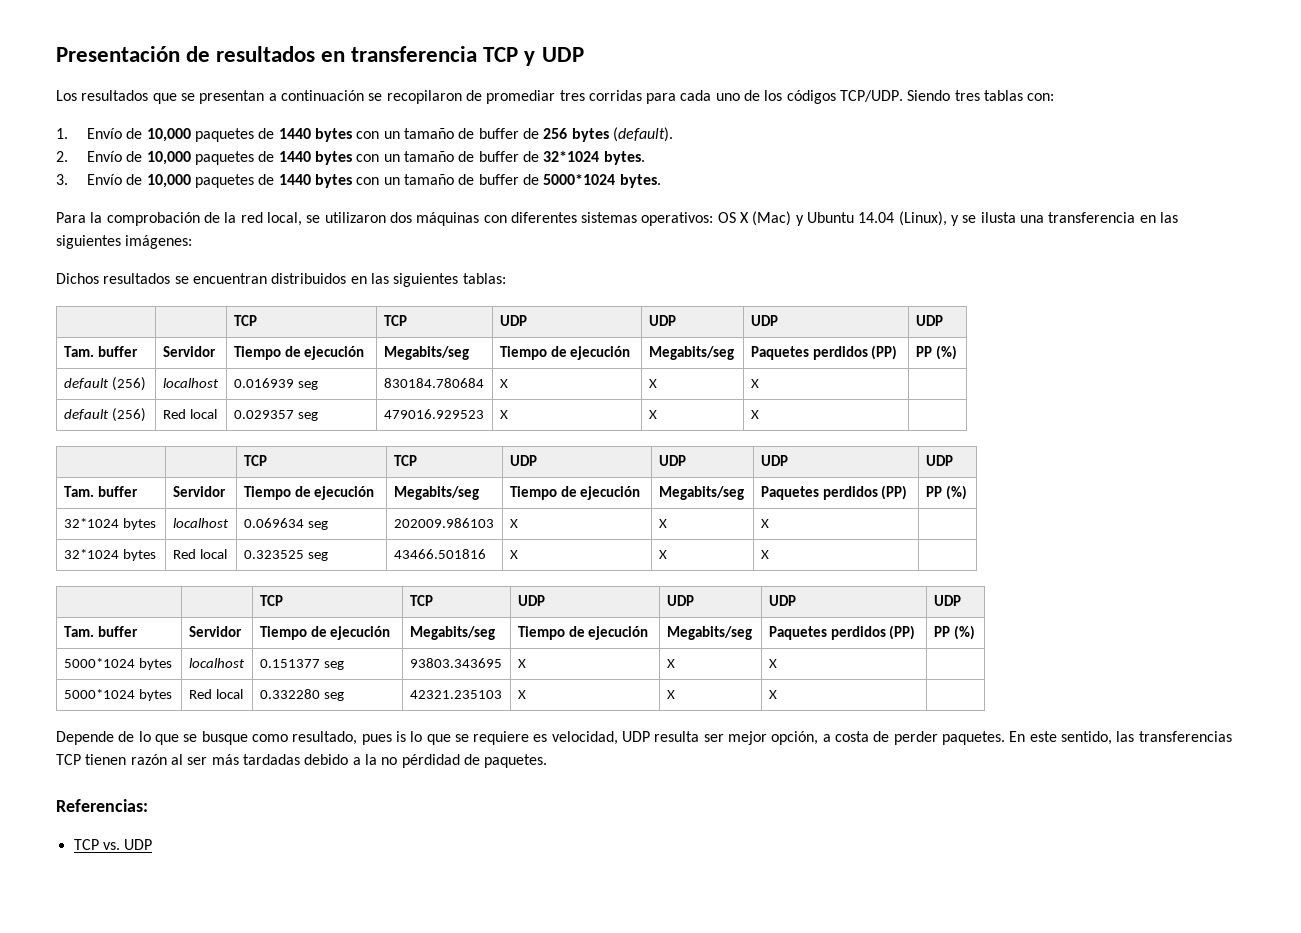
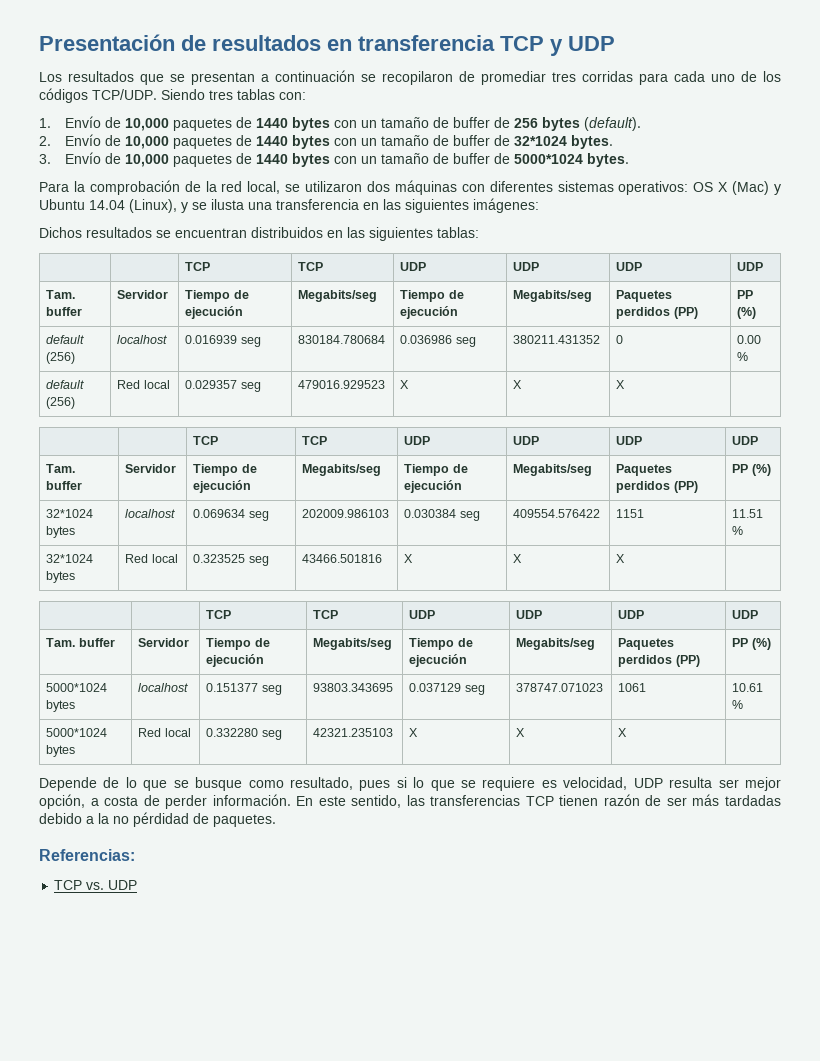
[499,379,508,388] [648,379,657,388] [750,379,759,388] X | X | X | -> [400,335,476,347] [513,335,601,344] [616,335,624,344] [737,335,762,344] [737,352,749,361] 0.036986 seg | 380211.431352 | 0 | 0.00 %
[509,519,518,528] [658,519,667,528] [760,519,769,528] X | X | X | -> [404,509,480,521] [513,509,601,518] [616,509,645,518] [732,509,764,518] [732,526,744,535] 0.030384 seg | 409554.576422 | 1151 | 11.51 %
[517,659,526,668] [666,659,675,668] [768,659,777,668] X | X | X | -> [409,683,485,695] [516,683,604,692] [618,683,647,692] [732,683,764,692] [732,700,744,709] 0.037129 seg | 378747.071023 | 1061 | 10.61 %
[395,731,406,742] is -> [396,777,407,788] si
[942,731,1006,745] paquetes. -> [212,794,291,806] información.
[170,754,183,765] al -> [645,795,662,806] de

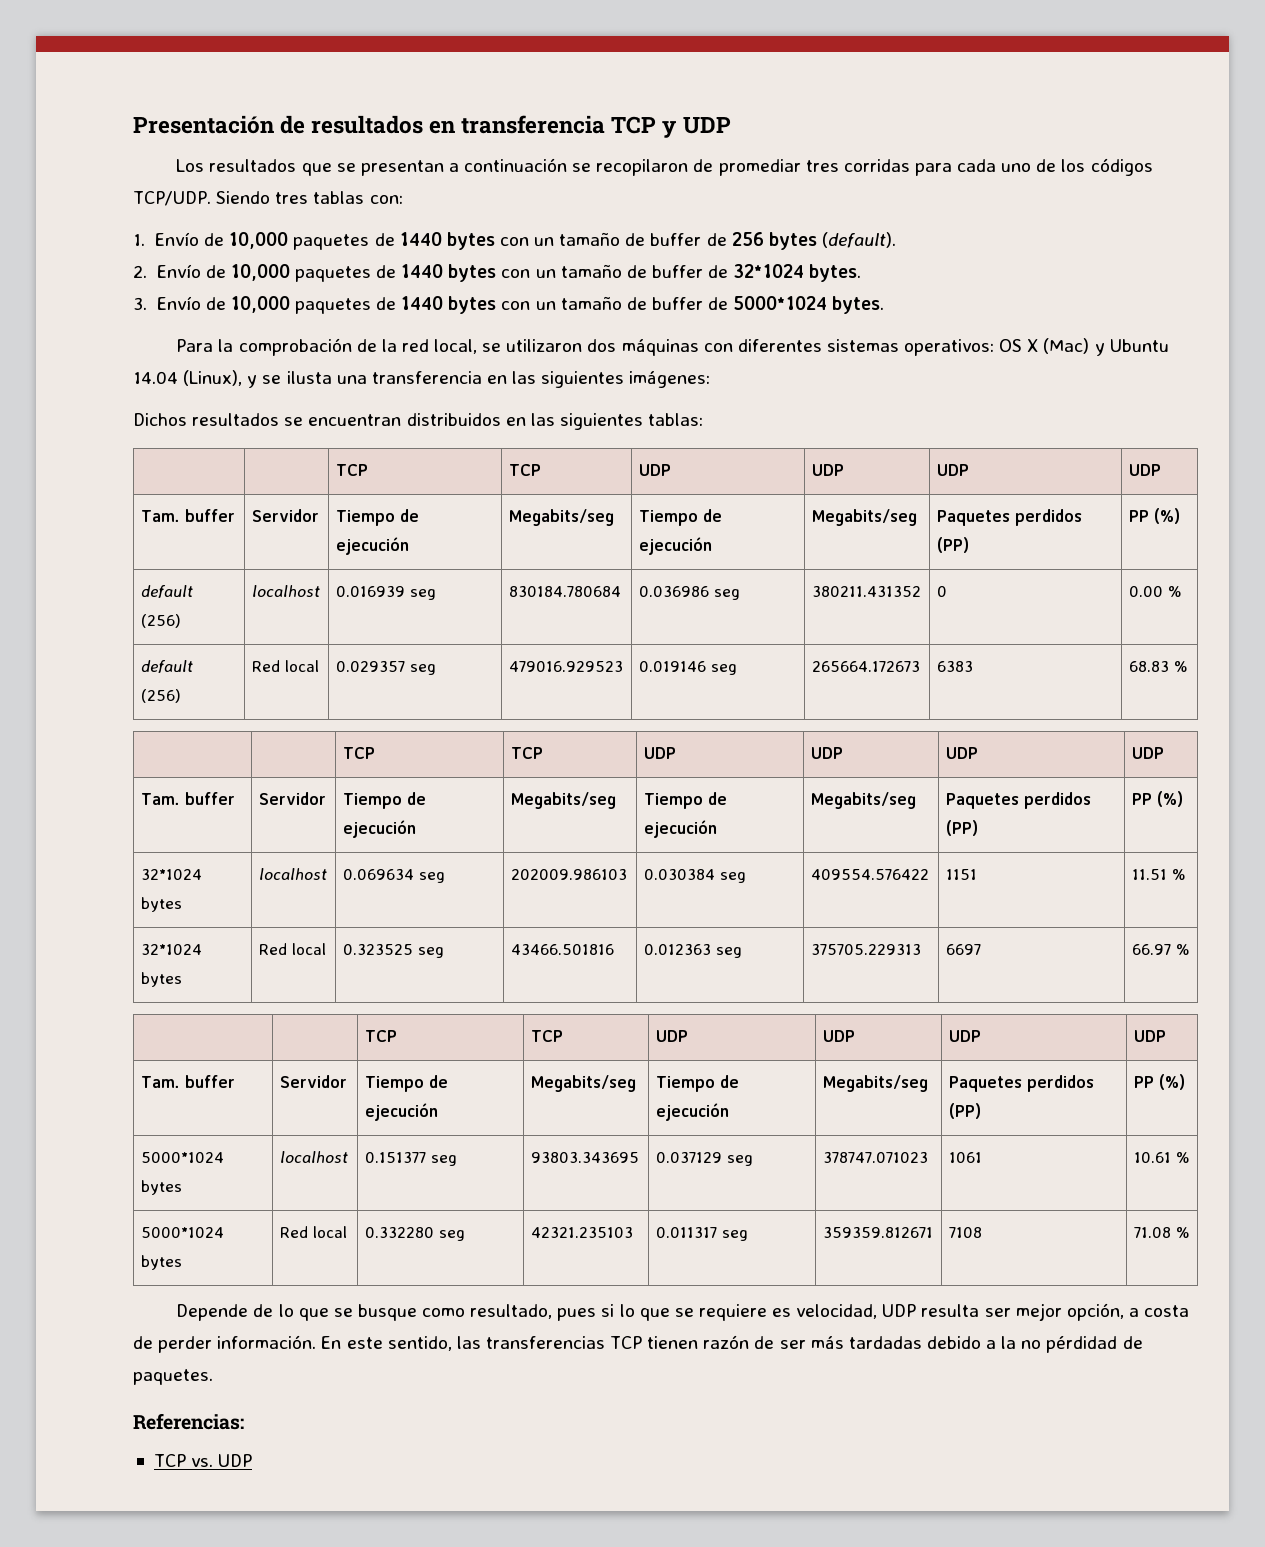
[400,380,410,389] [513,380,523,389] [616,380,626,389] X | X | X | -> [638,661,737,675] [811,661,920,672] [936,661,973,672] [1128,661,1188,672] 0.019146 seg | 265664.172673 | 6383 | 68.83 %
[404,554,414,563] [513,554,523,563] [616,554,626,563] X | X | X | -> [643,944,742,958] [810,944,921,955] [945,944,981,955] [1131,944,1190,955] 0.012363 seg | 375705.229313 | 6697 | 66.97 %
[409,728,419,737] [516,728,526,737] [618,728,628,737] X | X | X | -> [655,1227,748,1241] [822,1227,933,1238] [948,1227,982,1238] [1133,1227,1190,1238] 0.011317 seg | 359359.812671 | 7108 | 71.08 %

